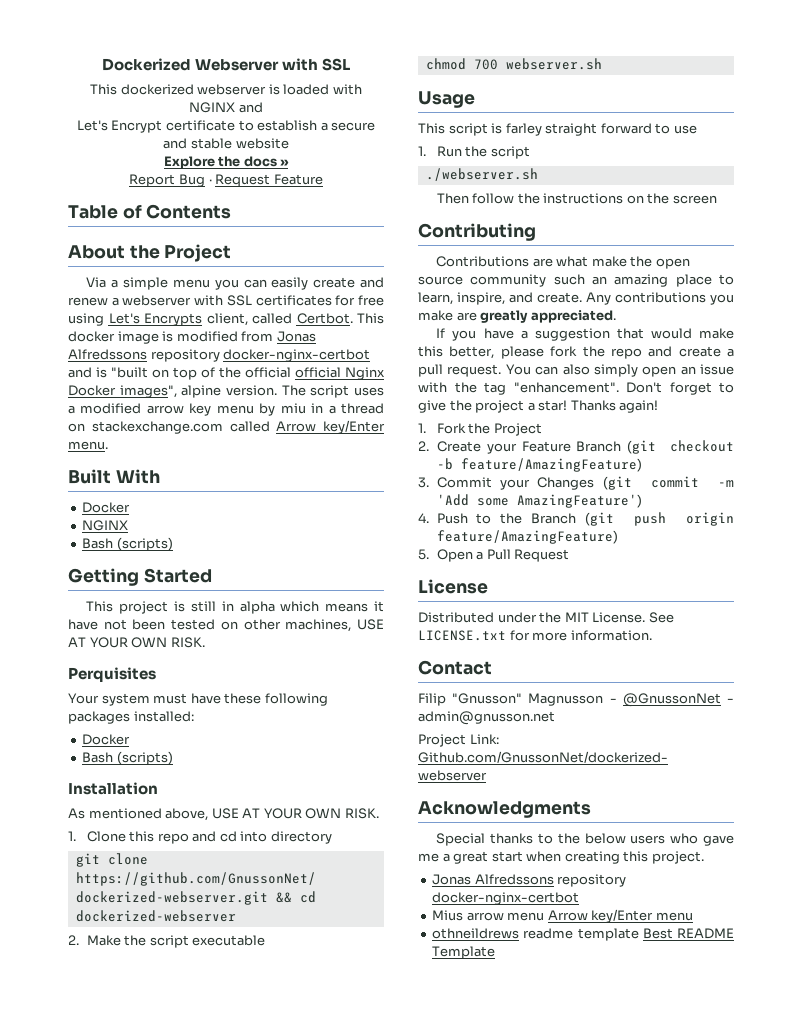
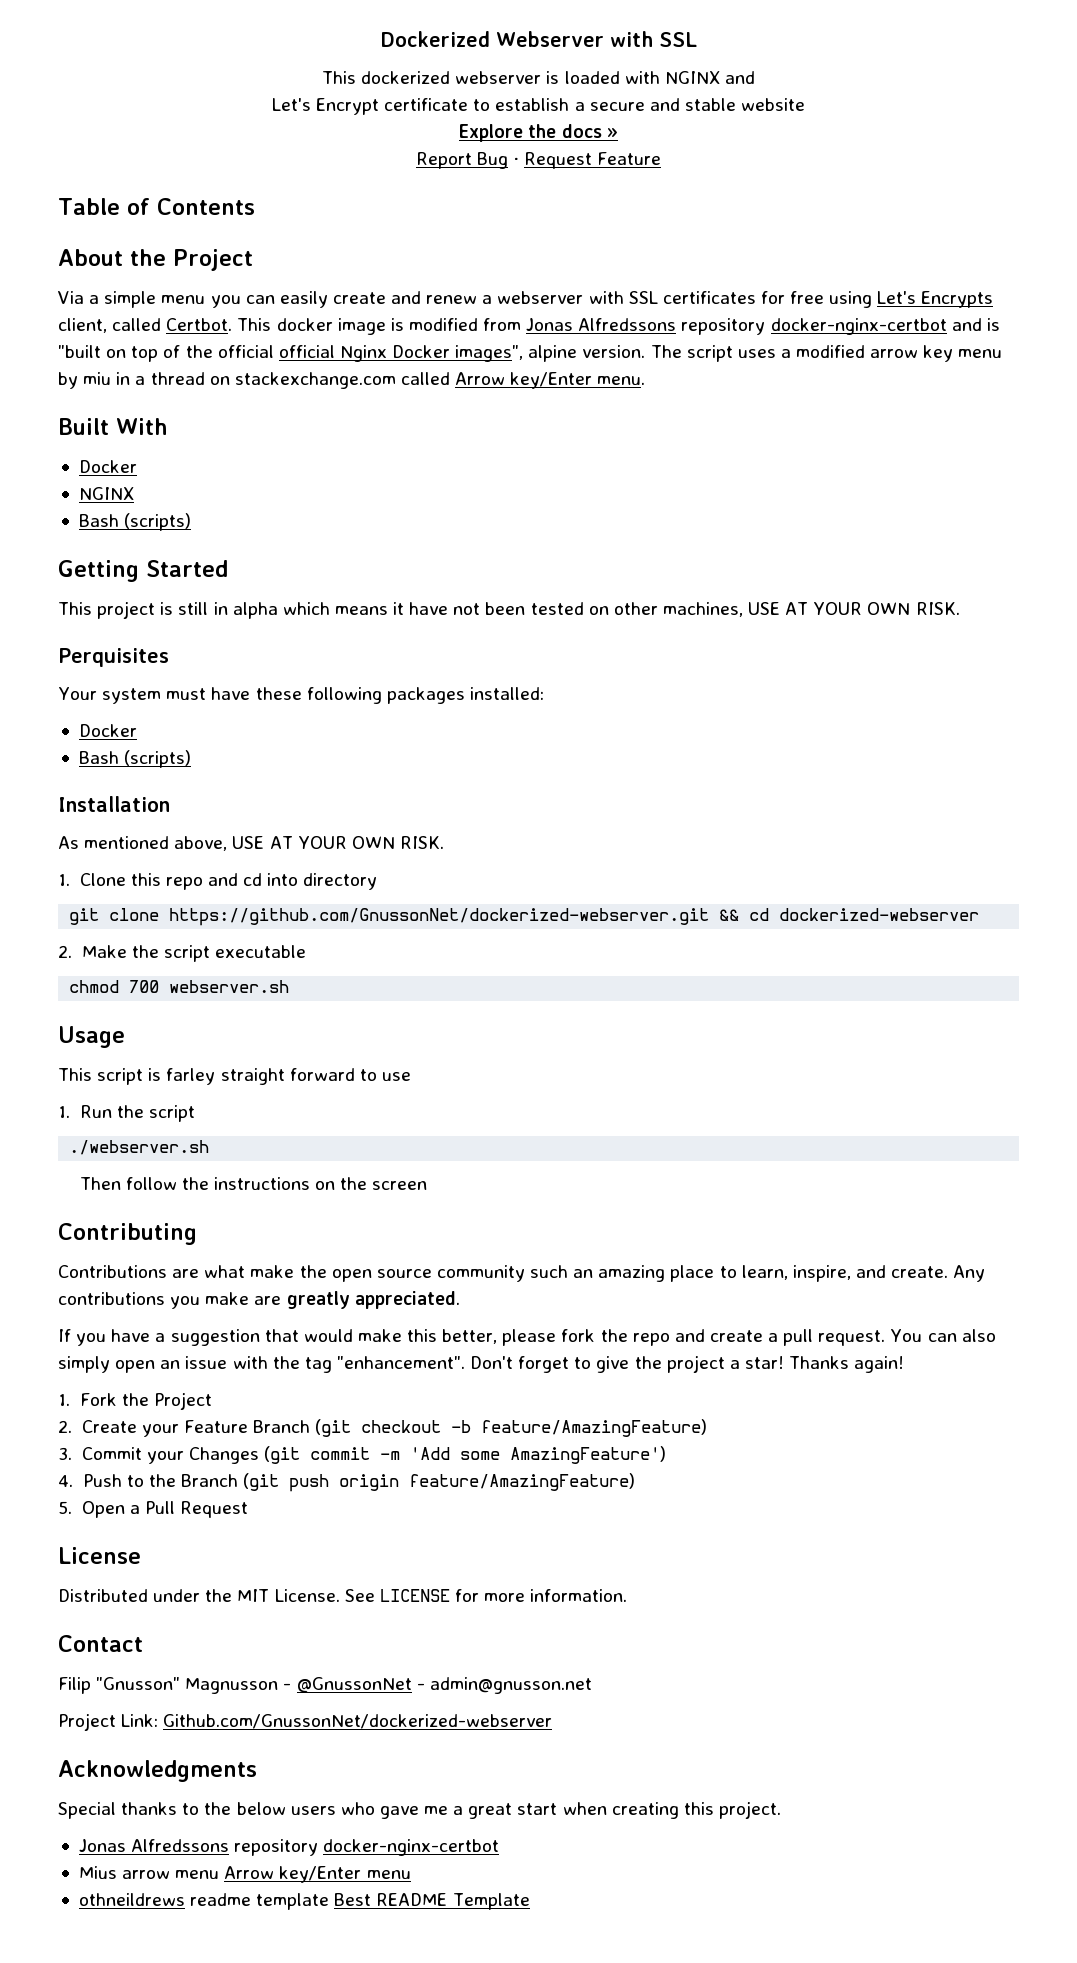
[418,630,506,641] LICENSE.txt -> [379,1589,450,1602] LICENSE

